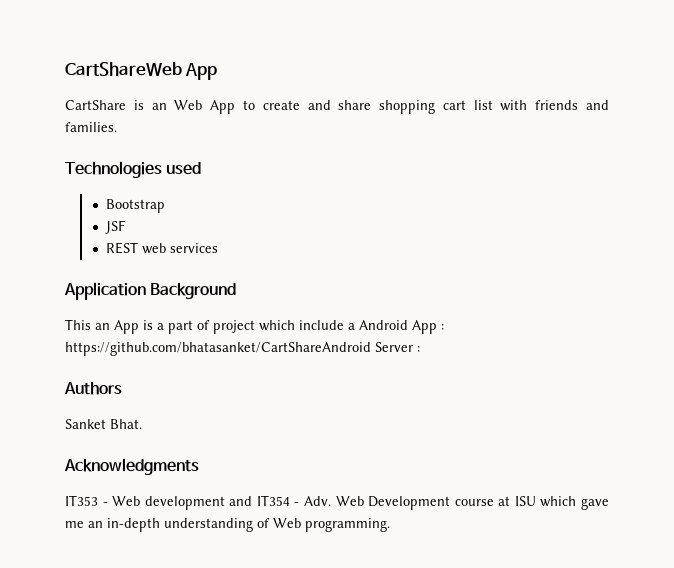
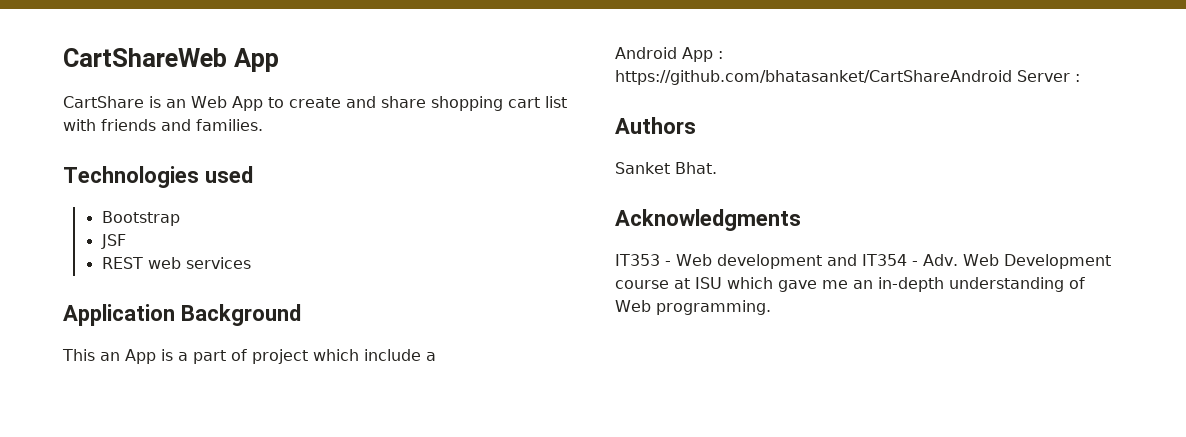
(355, 326) none -> (436, 356) //

